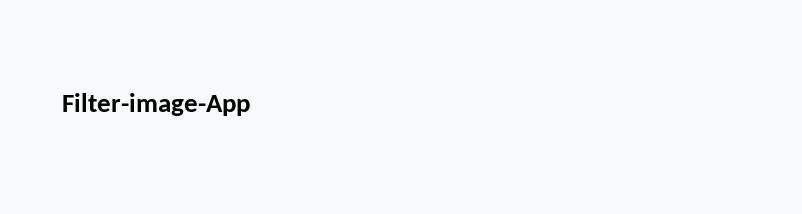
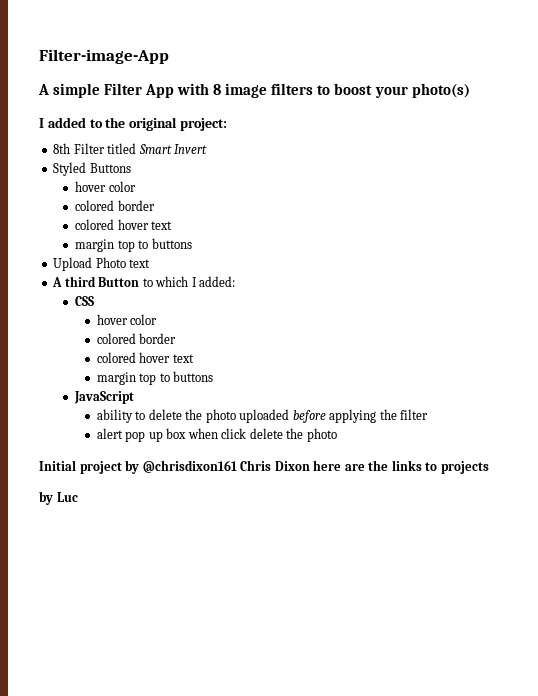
(250, 104) none -> [38,83,470,98] [39,117,227,131] [53,143,208,154] [53,162,131,176] [75,181,136,192] [75,200,155,211] [75,219,173,230] [75,238,192,252] [53,257,151,271] [52,276,236,287] [75,296,95,306] [96,314,158,325] [96,333,177,344] [96,352,194,363] [96,371,214,385] [74,391,135,404] [96,409,429,423] [96,428,337,442] [39,460,489,474] [39,491,78,505] // A simple Filter App with 8 image filters to boost your photo(s) // I added to the original project: // 8th Filter titled Smart Invert // Styled Buttons // hover color // colored border // colored hover text // margin top to buttons // Upload Photo text // A third Button to which I added: // CSS // hover color // colored border // colored hover text // margin top to buttons // JavaScript // ability to delete the photo uploaded before applying the filter // alert pop up box when click delete the photo // Initial project by @chrisdixon161 Chris Dixon here are the links to projects // by Luc

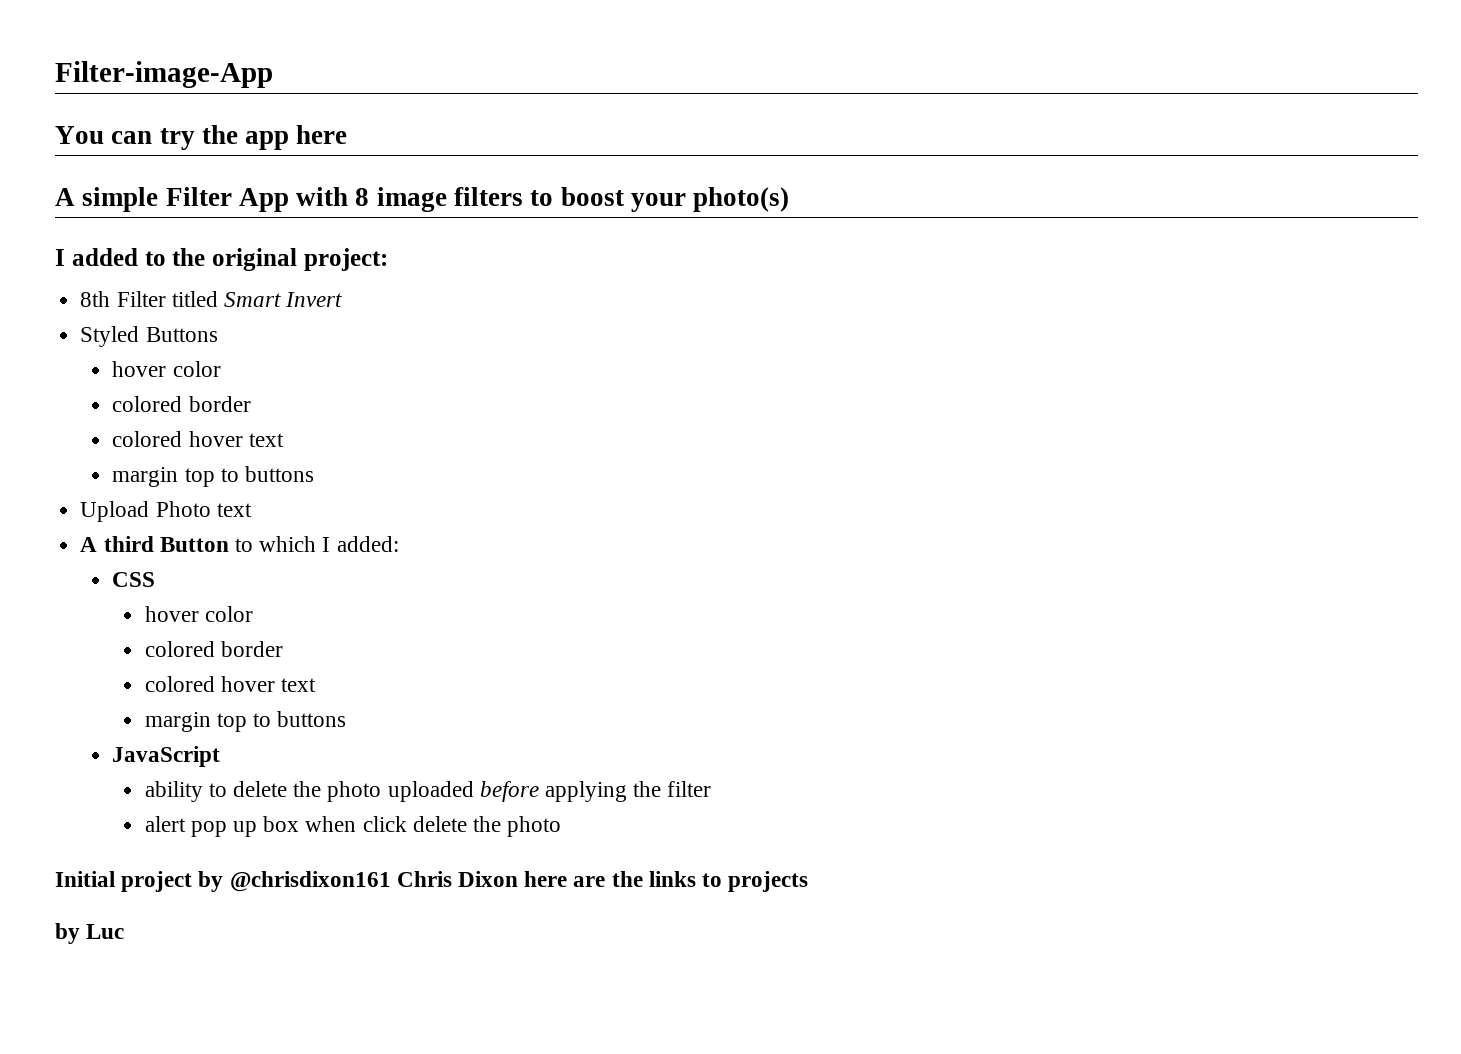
(169, 56) none -> [55,125,348,150] // You can try the app here

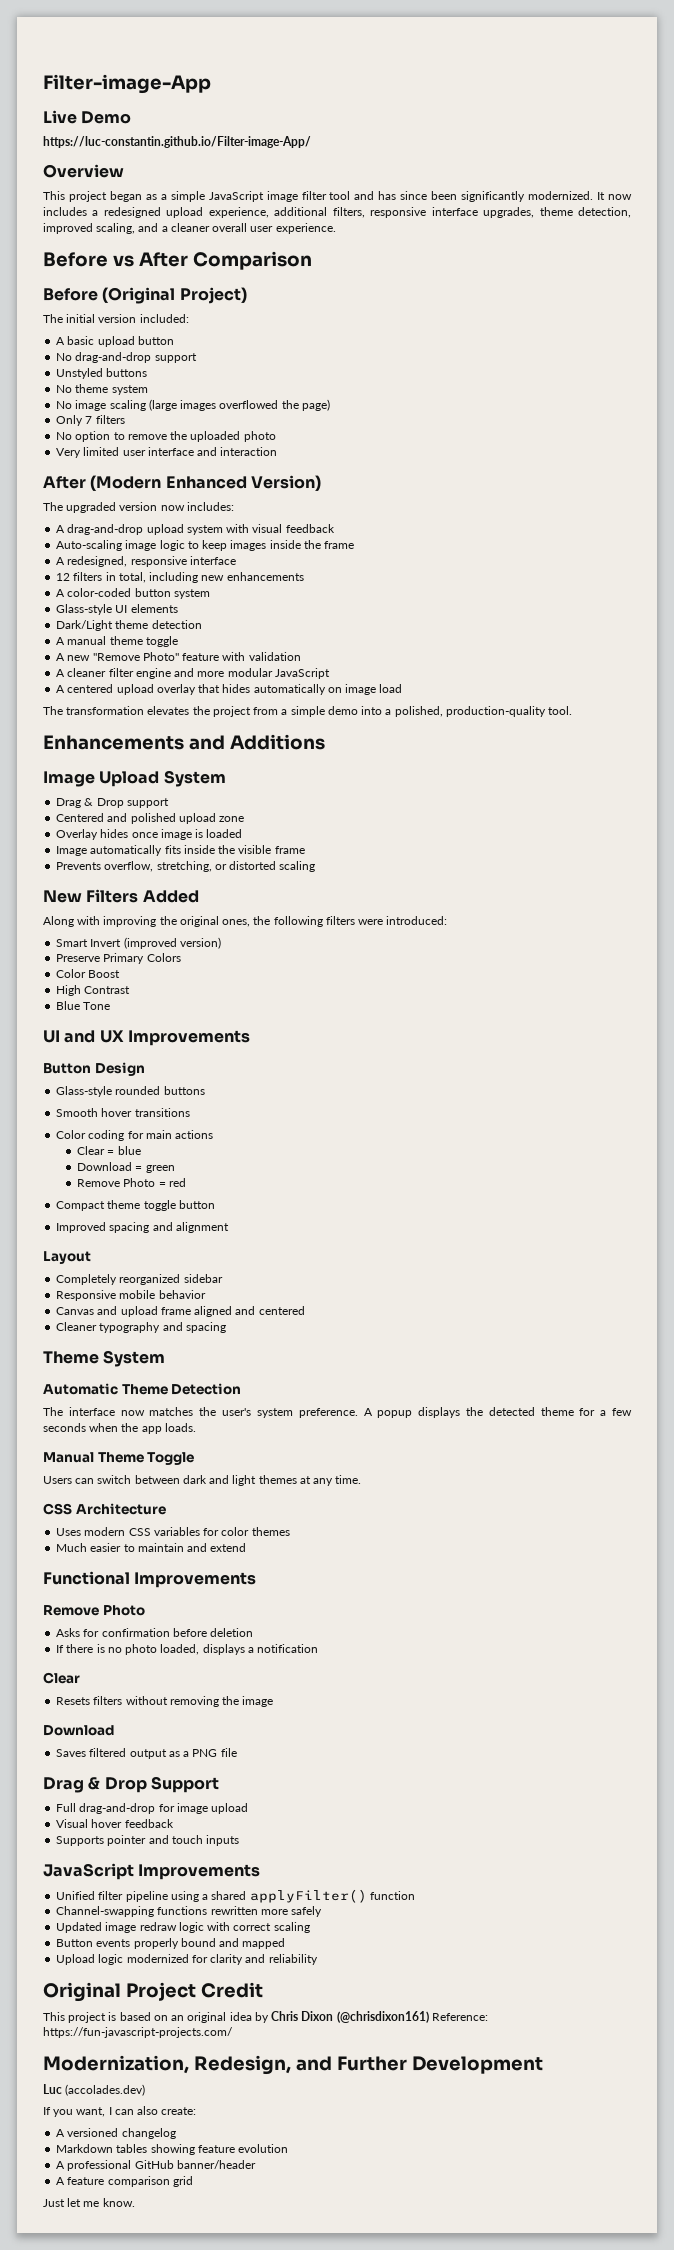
[55,125,348,150] [55,187,790,212] [55,248,388,271] [80,291,343,307] [80,326,218,347] [112,361,221,377] [112,396,251,412] [112,431,284,447] [112,466,315,487] [80,501,252,522] [80,536,399,552] [112,572,156,587] [144,606,253,622] [144,641,283,657] [144,676,316,692] [144,711,347,732] [112,746,221,767] [144,781,712,802] [144,816,562,837] [55,871,809,892] [55,923,125,944] You can try the app here // A simple Filter App with 8 image filters to boost your photo(s) // I added to the original project: // 8th Filter titled Smart Invert // Styled Buttons // hover color // colored border // colored hover text // margin top to buttons // Upload Photo text // A third Button to which I added: // CSS // hover color // colored border // colored hover text // margin top to buttons // JavaScript // ability to delete the photo uploaded before applying the filter // alert pop up box when click delete the photo // Initial project by @chrisdixon161 Chris Dixon here are the links to projects // by Luc -> [43,110,132,124] [43,136,311,148] [43,164,124,178] [43,191,632,202] [43,207,631,218] [43,223,336,234] [43,251,312,270] [43,287,247,304] [43,314,189,323] [56,336,174,347] [56,352,197,363] [56,368,148,379] [56,384,148,395] [56,399,330,411] [56,415,125,426] [56,431,276,442] [56,447,278,458] [43,475,321,491] [43,502,234,513] [56,524,335,535] [56,540,355,551] [56,556,236,567] [56,572,304,583] [56,588,210,599] [56,604,178,615] [56,620,202,631] [56,636,178,647] [56,652,301,661] [56,668,330,679] [56,684,403,695] [43,706,573,717] [43,734,325,750] [43,770,226,787] [56,798,169,808] [56,813,245,824] [56,829,243,840] [56,845,305,856] [56,861,316,872] [43,889,199,903] [43,916,448,927] [56,937,221,949] [56,953,181,964] [56,969,121,978] [56,985,131,996] [56,1001,111,1010] [43,1030,250,1046] [43,1062,145,1076] [56,1086,205,1097] [56,1108,190,1117] [56,1130,214,1141] [77,1146,141,1155] [77,1162,175,1173] [77,1178,186,1187] [56,1200,215,1211] [56,1222,229,1233] [43,1251,91,1264] [56,1274,223,1285] [56,1290,206,1301] [56,1306,305,1317] [56,1322,226,1333] [43,1350,166,1367] [43,1383,242,1395] [43,1407,632,1418] [43,1423,196,1434] [43,1452,195,1465] [43,1475,362,1486] [43,1503,166,1515] [56,1527,290,1536] [56,1543,247,1552] [43,1571,257,1588] [43,1605,145,1616] [56,1628,254,1637] [56,1644,319,1655] [43,1672,80,1684] [56,1696,274,1707] [43,1725,114,1736] [56,1748,237,1759] [43,1776,219,1793] [56,1803,249,1814] [56,1819,174,1828] [56,1835,240,1846] [43,1863,261,1880] [56,1889,415,1903] [56,1906,323,1917] [56,1922,310,1933] [56,1938,286,1949] [56,1954,318,1965] [43,1982,263,2002] [43,2011,488,2023] [43,2027,233,2038] [43,2055,543,2075] [43,2084,146,2096] [43,2106,197,2117] [56,2128,176,2139] [56,2144,289,2155] [56,2160,256,2171] [56,2176,193,2187] [43,2198,135,2207] Live Demo // https://luc-constantin.github.io/Filter-image-App/ // Overview // This project began as a simple JavaScript image filter tool and has since been significantly modernized. It now includes a redesigned upload experience, additional filters, responsive interface upgrades, theme detection, improved scaling, and a cleaner overall user experience. // Before vs After Comparison // Before (Original Project) // The initial version included: // A basic upload button // No drag-and-drop support // Unstyled buttons // No theme system // No image scaling (large images overflowed the page) // Only 7 filters // No option to remove the uploaded photo // Very limited user interface and interaction // After (Modern Enhanced Version) // The upgraded version now includes: // A drag-and-drop upload system with visual feedback // Auto-scaling image logic to keep images inside the frame // A redesigned, responsive interface // 12 filters in total, including new enhancements // A color-coded button system // Glass-style UI elements // Dark/Light theme detection // A manual theme toggle // A new "Remove Photo" feature with validation // A cleaner filter engine and more modular JavaScript // A centered upload overlay that hides automatically on image load // The transformation elevates the project from a simple demo into a polished, production-quality tool. // Enhancements and Additions // Image Upload System // Drag & Drop support // Centered and polished upload zone // Overlay hides once image is loaded // Image automatically fits inside the visible frame // Prevents overflow, stretching, or distorted scaling // New Filters Added // Along with improving the original ones, the following filters were introduced: // Smart Invert (improved version) // Preserve Primary Colors // Color Boost // High Contrast // Blue Tone // UI and UX Improvements // Button Design // Glass-style rounded buttons // Smooth hover transitions // Color coding for main actions // Clear = blue // Download = green // Remove Photo = red // Compact theme toggle button // Improved spacing and alignment // Layout // Completely reorganized sidebar // Responsive mobile behavior // Canvas and upload frame aligned and centered // Cleaner typography and spacing // Theme System // Automatic Theme Detection // The interface now matches the user's system preference. A popup displays the detected theme for a few seconds when the app loads. // Manual Theme Toggle // Users can switch between dark and light themes at any time. // CSS Architecture // Uses modern CSS variables for color themes // Much easier to maintain and extend // Functional Improvements // Remove Photo // Asks for confirmation before deletion // If there is no photo loaded, displays a notification // Clear // Resets filters without removing the image // Download // Saves filtered output as a PNG file // Drag & Drop Support // Full drag-and-drop for image upload // Visual hover feedback // Supports pointer and touch inputs // JavaScript Improvements // Unified filter pipeline using a shared applyFilter() function // Channel-swapping functions rewritten more safely // Updated image redraw logic with correct scaling // Button events properly bound and mapped // Upload logic modernized for clarity and reliability // Original Project Credit // This project is based on an original idea by Chris Dixon (@chrisdixon161) Reference: https://fun-javascript-projects.com/ // Modernization, Redesign, and Further Development // Luc (accolades.dev) // If you want, I can also create: // A versioned changelog // Markdown tables showing feature evolution // A professional GitHub banner/header // A feature comparison grid // Just let me know.

